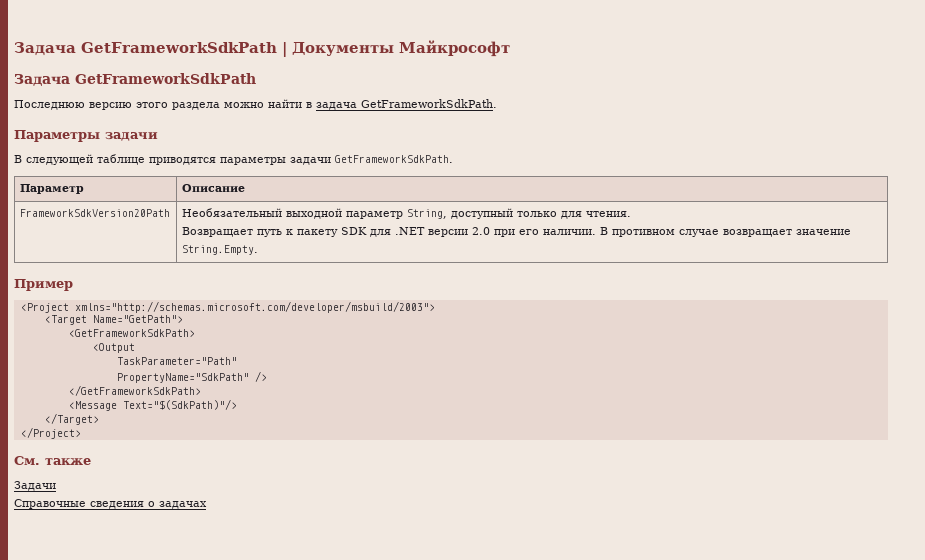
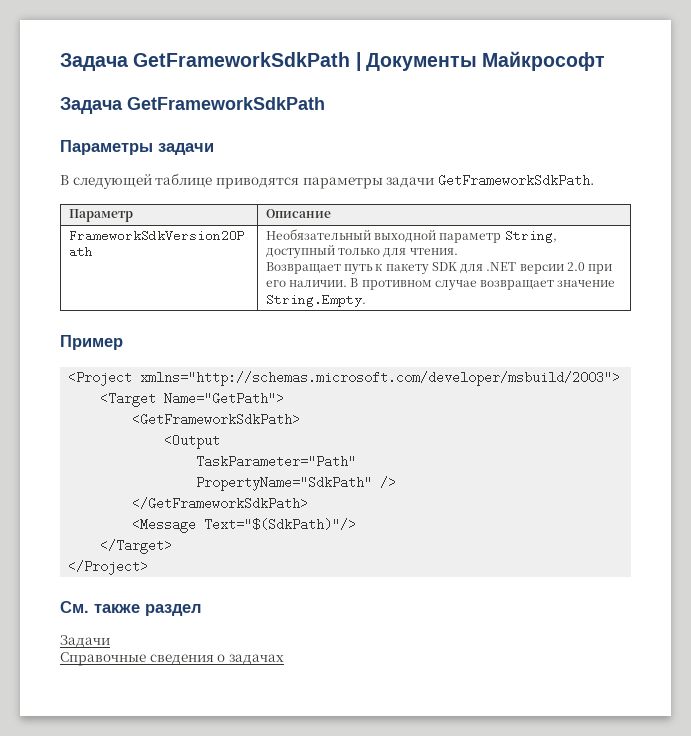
[14,99,497,110] // Последнюю версию этого раздела можно найти в задача GetFrameworkSdkPath. -> (325, 103) none
(91, 461) none -> [145,604,201,616] раздел

